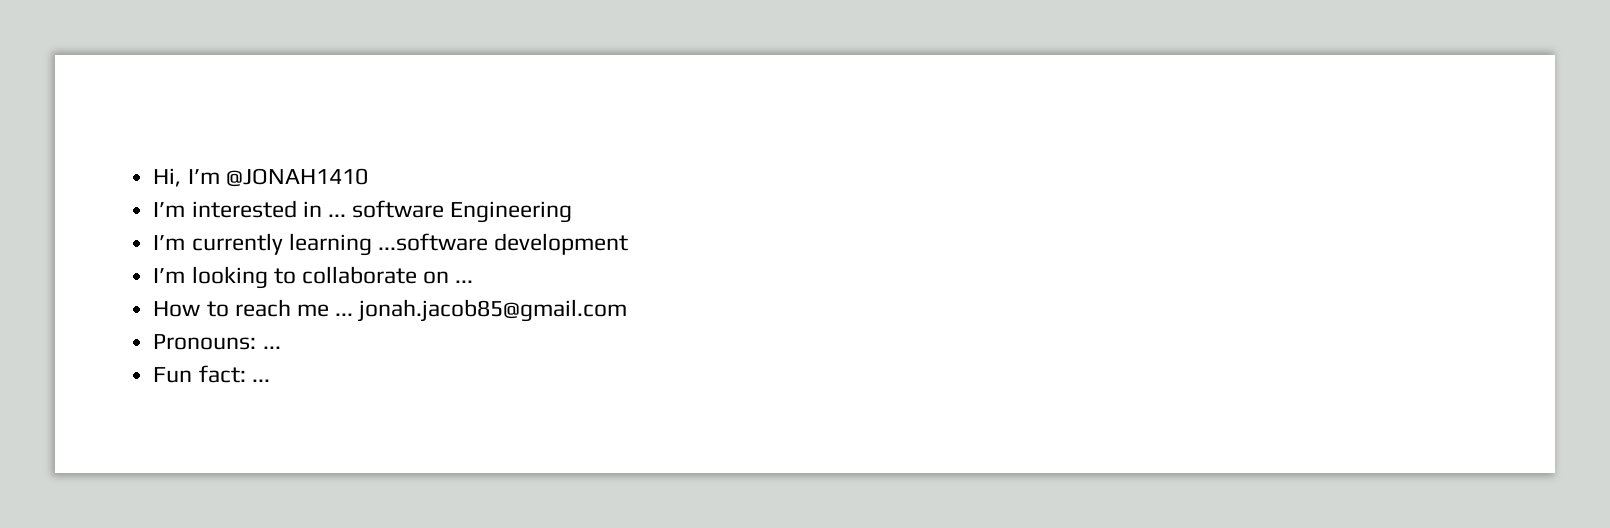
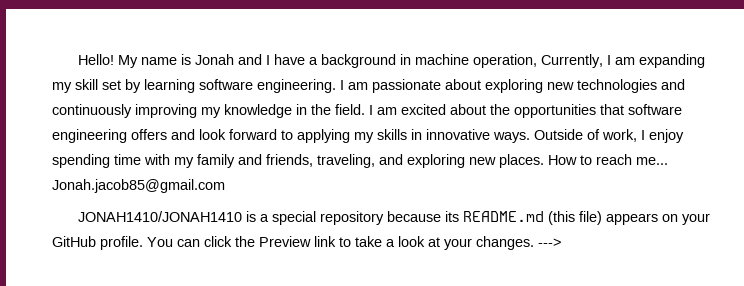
[153,168,368,187] [153,200,573,223] [153,233,629,256] [153,266,474,289] [153,299,628,322] [153,334,281,350] [153,365,270,383] Hi, I’m @JONAH1410 // I’m interested in ... software Engineering // I’m currently learning ...software development // I’m looking to collaborate on ... // How to reach me ... jonah.jacob85@gmail.com // Pronouns: ... // Fun fact: ... -> [77,54,705,68] [52,79,685,93] [52,104,682,118] [52,129,684,143] [52,154,668,168] [52,179,225,193] [77,211,710,225] [52,236,561,250] Hello! My name is Jonah and I have a background in machine operation, Currently, I am expanding my skill set by learning software engineering. I am passionate about exploring new technologies and continuously improving my knowledge in the field. I am excited about the opportunities that software engineering offers and look forward to applying my skills in innovative ways. Outside of work, I enjoy spending time with my family and friends, traveling, and exploring new places. How to reach me... Jonah.jacob85@gmail.com // JONAH1410/JONAH1410 is a special repository because its README.md (this file) appears on your GitHub profile. You can click the Preview link to take a look at your changes. --->

